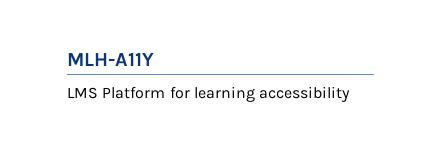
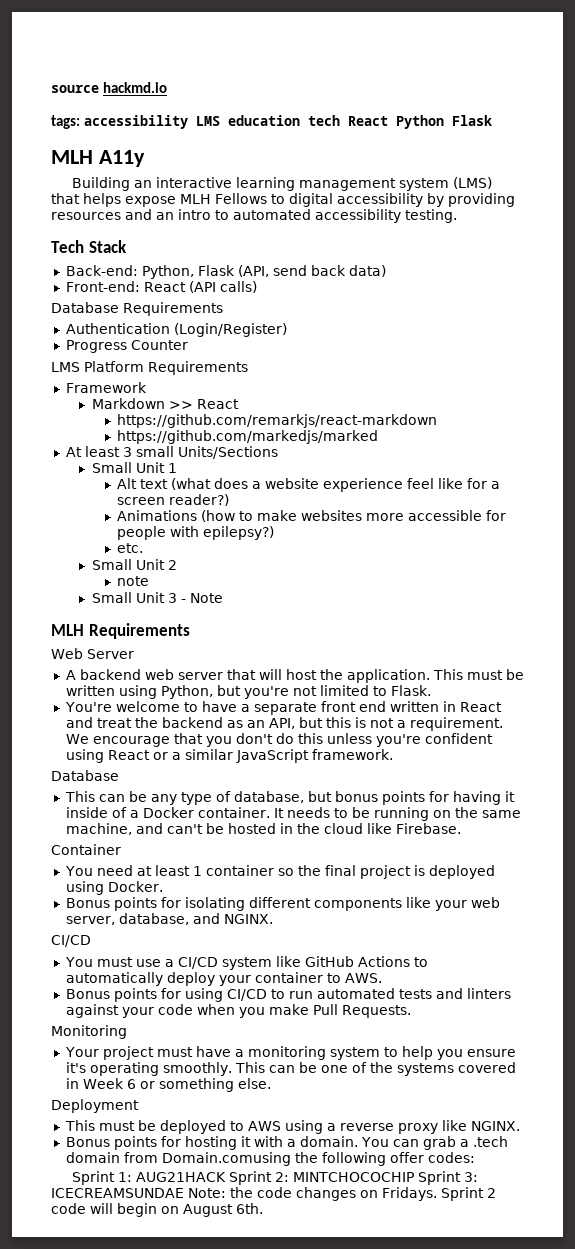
[67,52,154,66] [67,86,351,102] MLH-A11Y // LMS Platform for learning accessibility -> [51,82,168,93] [51,115,493,129] [51,150,145,167] [72,177,493,191] [51,193,515,207] [51,209,457,223] [51,240,127,253] [65,265,386,279] [65,281,257,293] [51,302,223,316] [65,323,287,337] [65,340,188,353] [51,361,248,375] [65,382,147,393] [91,398,239,409] [117,414,438,428] [117,430,379,444] [65,446,278,459] [91,462,177,473] [117,478,501,492] [117,494,230,506] [117,510,507,522] [117,526,275,540] [117,543,144,553] [91,559,177,570] [117,576,150,586] [91,592,223,603] [51,623,190,639] [51,648,134,659] [65,669,524,683] [65,685,431,699] [64,701,502,715] [65,717,503,731] [65,733,493,747] [65,749,393,763] [51,770,119,781] [64,791,515,805] [65,807,521,821] [65,823,461,835] [51,844,121,855] [64,865,495,879] [65,881,163,895] [65,897,500,911] [65,913,273,925] [51,935,91,947] [64,956,428,970] [65,972,382,986] [65,988,511,1002] [65,1004,411,1018] [51,1025,127,1039] [64,1046,516,1060] [65,1062,516,1076] [65,1078,271,1092] [51,1099,139,1113] [64,1120,520,1134] [65,1136,508,1150] [65,1152,475,1166] [72,1171,479,1185] [51,1187,496,1201] [51,1203,263,1217] source hackmd.io // tags: accessibility LMS education tech React Python Flask // MLH A11y // Building an interactive learning management system (LMS) that helps expose MLH Fellows to digital accessibility by providing resources and an intro to automated accessibility testing. // Tech Stack // Back-end: Python, Flask (API, send back data) // Front-end: React (API calls) // Database Requirements // Authentication (Login/Register) // Progress Counter // LMS Platform Requirements // Framework // Markdown >> React // https://github.com/remarkjs/react-markdown // https://github.com/markedjs/marked // At least 3 small Units/Sections // Small Unit 1 // Alt text (what does a website experience feel like for a screen reader?) // Animations (how to make websites more accessible for people with epilepsy?) // etc. // Small Unit 2 // note // Small Unit 3 - Note // MLH Requirements // Web Server // A backend web server that will host the application. This must be written using Python, but you're not limited to Flask. // You're welcome to have a separate front end written in React and treat the backend as an API, but this is not a requirement. We encourage that you don't do this unless you're confident using React or a similar JavaScript framework. // Database // This can be any type of database, but bonus points for having it inside of a Docker container. It needs to be running on the same machine, and can't be hosted in the cloud like Firebase. // Container // You need at least 1 container so the final project is deployed using Docker. // Bonus points for isolating different components like your web server, database, and NGINX. // CI/CD // You must use a CI/CD system like GitHub Actions to automatically deploy your container to AWS. // Bonus points for using CI/CD to run automated tests and linters against your code when you make Pull Requests. // Monitoring // Your project must have a monitoring system to help you ensure it's operating smoothly. This can be one of the systems covered in Week 6 or something else. // Deployment // This must be deployed to AWS using a reverse proxy like NGINX. // Bonus points for hosting it with a domain. You can grab a .tech domain from Domain.comusing the following offer codes: // Sprint 1: AUG21HACK Sprint 2: MINTCHOCOCHIP Sprint 3: ICECREAMSUNDAE Note: the code changes on Fridays. Sprint 2 code will begin on August 6th.

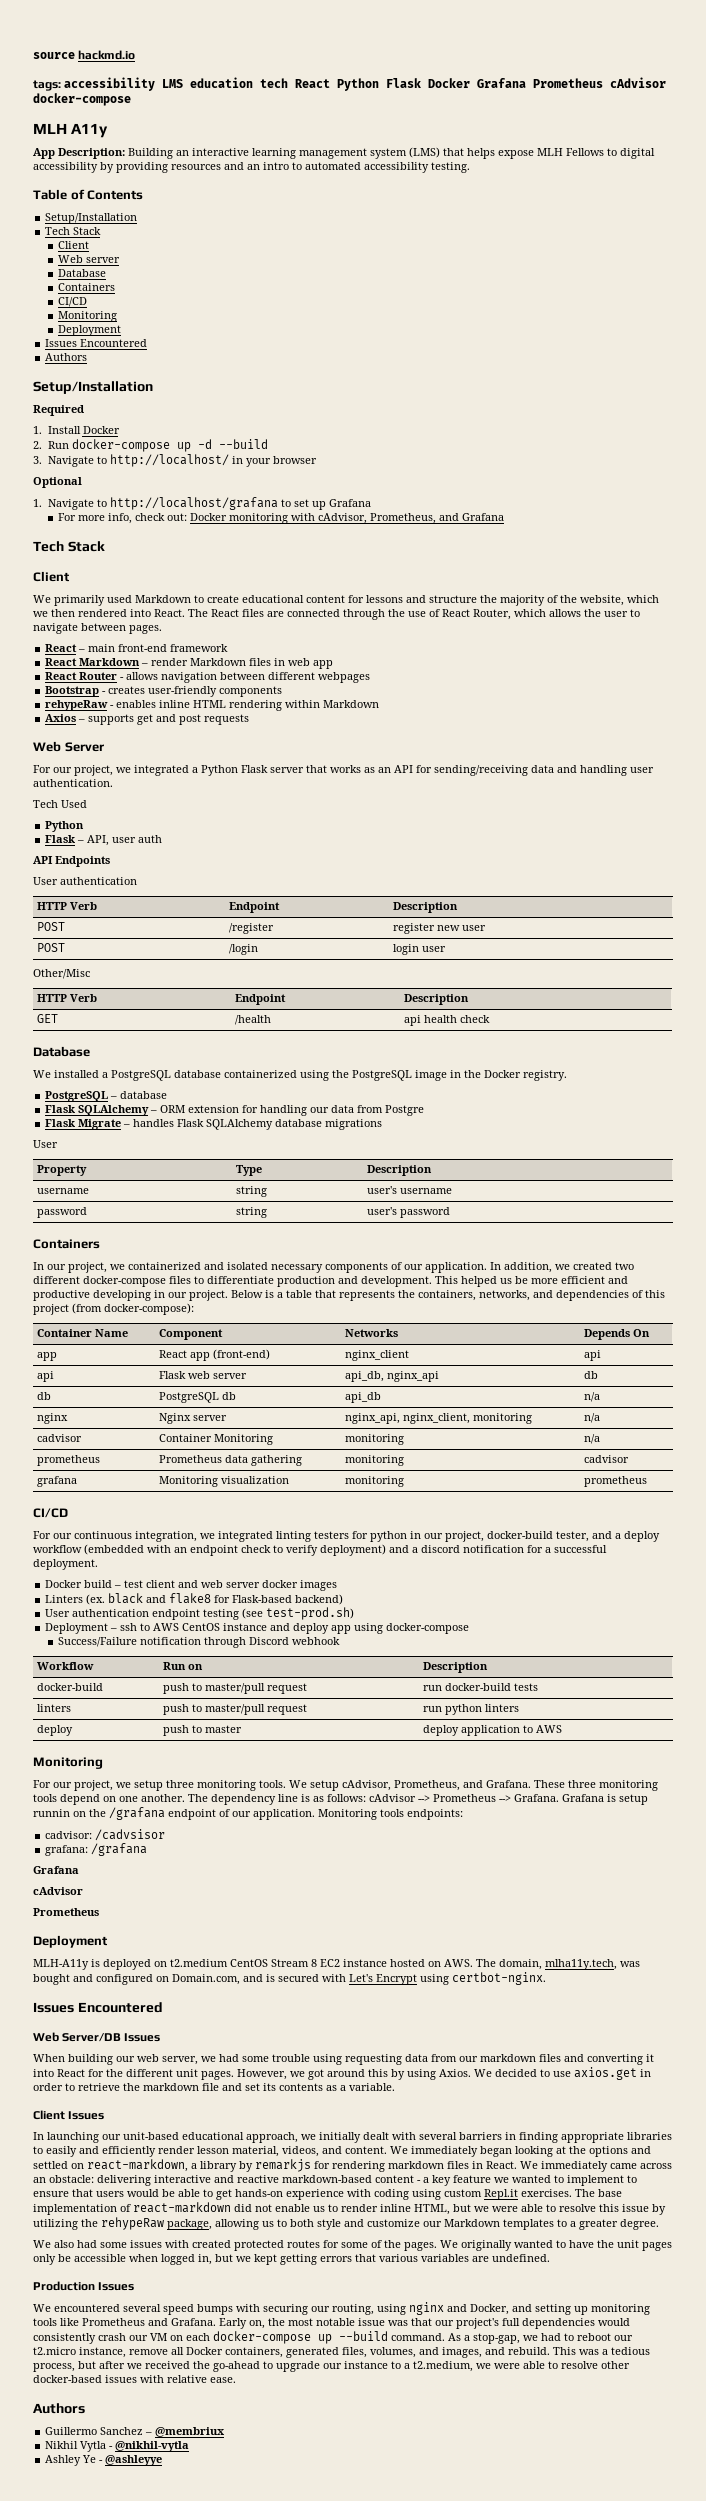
(493, 120) none -> [428,77,667,88] [33,93,131,106] Docker Grafana Prometheus cAdvisor docker-compose
(145, 158) none -> [33,148,125,159] App Description:
[51,240,127,253] [65,265,386,279] [65,281,257,293] [51,302,223,316] [65,323,287,337] [65,340,188,353] [51,361,248,375] [65,382,147,393] [91,398,239,409] [117,414,438,428] [117,430,379,444] [65,446,278,459] [91,462,177,473] [117,478,501,492] [117,494,230,506] [117,510,507,522] [117,526,275,540] [117,543,144,553] [91,559,177,570] [117,576,150,586] [91,592,223,603] [51,623,190,639] [51,648,134,659] [65,669,524,683] [65,685,431,699] [64,701,502,715] [65,717,503,731] [65,733,493,747] [65,749,393,763] [51,770,119,781] [64,791,515,805] [65,807,521,821] [65,823,461,835] [51,844,121,855] [64,865,495,879] [65,881,163,895] [65,897,500,911] [65,913,273,925] [51,935,91,947] [64,956,428,970] [65,972,382,986] [65,988,511,1002] [65,1004,411,1018] [51,1025,127,1039] [64,1046,516,1060] [65,1062,516,1076] [65,1078,271,1092] [51,1099,139,1113] [64,1120,520,1134] [65,1136,508,1150] [65,1152,475,1166] [72,1171,479,1185] [51,1187,496,1201] [51,1203,263,1217] Tech Stack // Back-end: Python, Flask (API, send back data) // Front-end: React (API calls) // Database Requirements // Authentication (Login/Register) // Progress Counter // LMS Platform Requirements // Framework // Markdown >> React // https://github.com/remarkjs/react-markdown // https://github.com/markedjs/marked // At least 3 small Units/Sections // Small Unit 1 // Alt text (what does a website experience feel like for a screen reader?) // Animations (how to make websites more accessible for people with epilepsy?) // etc. // Small Unit 2 // note // Small Unit 3 - Note // MLH Requirements // Web Server // A backend web server that will host the application. This must be written using Python, but you're not limited to Flask. // You're welcome to have a separate front end written in React and treat the backend as an API, but this is not a requirement. We encourage that you don't do this unless you're confident using React or a similar JavaScript framework. // Database // This can be any type of database, but bonus points for having it inside of a Docker container. It needs to be running on the same machine, and can't be hosted in the cloud like Firebase. // Container // You need at least 1 container so the final project is deployed using Docker. // Bonus points for isolating different components like your web server, database, and NGINX. // CI/CD // You must use a CI/CD system like GitHub Actions to automatically deploy your container to AWS. // Bonus points for using CI/CD to run automated tests and linters against your code when you make Pull Requests. // Monitoring // Your project must have a monitoring system to help you ensure it's operating smoothly. This can be one of the systems covered in Week 6 or something else. // Deployment // This must be deployed to AWS using a reverse proxy like NGINX. // Bonus points for hosting it with a domain. You can grab a .tech domain from Domain.comusing the following offer codes: // Sprint 1: AUG21HACK Sprint 2: MINTCHOCOCHIP Sprint 3: ICECREAMSUNDAE Note: the code changes on Fridays. Sprint 2 code will begin on August 6th. -> [33,189,144,200] [45,213,138,224] [45,227,102,235] [57,241,89,249] [57,255,120,263] [57,269,106,277] [57,283,115,291] [57,297,87,307] [57,311,117,322] [57,325,121,336] [45,339,148,347] [45,353,88,361] [33,381,153,394] [33,405,84,416] [33,426,120,434] [33,439,268,452] [33,454,317,467] [33,477,82,488] [33,497,371,510] [57,513,504,524] [33,541,105,552] [33,571,70,582] [33,595,659,606] [33,609,640,620] [33,623,162,634] [45,644,229,652] [45,658,334,669] [45,672,371,683] [45,686,283,697] [45,700,380,711] [45,714,250,725] [33,741,104,752] [33,765,654,776] [33,779,113,787] [33,800,87,808] [45,821,85,832] [45,835,163,846] [33,856,110,867] [33,877,137,885] [37,902,98,910] [229,902,281,913] [393,902,459,913] [37,922,66,931] [229,923,275,934] [393,923,487,934] [37,943,66,952] [229,944,259,955] [393,944,447,955] [33,969,90,979] [37,994,98,1002] [235,994,287,1005] [404,994,470,1005] [37,1014,59,1023] [235,1015,272,1025] [404,1015,491,1026] [33,1046,90,1057] [33,1070,567,1081] [45,1091,168,1102] [45,1105,425,1116] [45,1119,383,1130] [33,1140,58,1148] [37,1165,88,1176] [236,1165,263,1176] [367,1165,433,1176] [37,1188,90,1194] [236,1186,268,1197] [367,1186,453,1194] [37,1207,88,1218] [236,1207,268,1218] [367,1207,451,1218] [33,1239,100,1249] [33,1262,634,1273] [33,1276,628,1287] [33,1290,665,1301] [33,1303,194,1315] [37,1329,129,1337] [159,1329,224,1340] [345,1329,399,1337] [584,1329,651,1340] [37,1352,58,1361] [159,1349,271,1361] [345,1350,410,1361] [584,1350,602,1361] [37,1371,55,1382] [159,1371,248,1379] [345,1371,440,1382] [584,1371,599,1379] [37,1392,52,1400] [159,1392,237,1403] [345,1392,382,1403] [584,1392,601,1402] [37,1413,69,1424] [159,1413,228,1424] [345,1413,533,1424] [584,1413,601,1423] [37,1434,83,1442] [159,1434,274,1445] [345,1434,405,1445] [584,1434,601,1444] [37,1455,101,1466] [159,1455,303,1466] [345,1455,405,1466] [584,1455,630,1463] [37,1476,78,1487] [159,1476,290,1487] [345,1476,405,1487] [584,1476,648,1487] [33,1508,68,1518] [33,1531,660,1542] [33,1544,607,1556] [33,1559,98,1570] [45,1580,338,1591] [45,1593,344,1605] [45,1607,355,1620] [45,1623,470,1634] [57,1637,340,1648] [37,1662,95,1670] [163,1662,204,1670] [423,1662,489,1673] [37,1683,104,1691] [163,1683,308,1694] [423,1683,539,1691] [37,1704,72,1712] [163,1704,308,1715] [423,1704,520,1715] [37,1725,74,1736] [163,1725,243,1736] [423,1725,563,1736] [33,1757,103,1769] [33,1780,658,1791] [33,1794,648,1805] [33,1807,463,1820] [45,1829,166,1841] [45,1843,148,1856] [33,1866,79,1874] [33,1887,83,1895] [33,1908,99,1916] [33,1935,108,1948] [33,1959,640,1970] [33,1972,546,1985] [33,2002,163,2013] [33,2032,161,2042] [33,2054,654,2065] [33,2067,651,2080] [33,2083,395,2091] [33,2110,105,2120] [33,2132,672,2143] [33,2146,651,2157] [33,2159,672,2172] [33,2175,637,2186] [33,2189,622,2200] [33,2202,666,2215] [33,2217,659,2230] [33,2240,672,2251] [33,2254,550,2265] [33,2281,135,2291] [33,2302,650,2315] [33,2318,630,2329] [33,2331,633,2344] [33,2347,650,2358] [33,2361,630,2372] [33,2375,236,2383] [33,2403,85,2414] [45,2427,226,2437] [45,2441,190,2452] [45,2455,163,2466] Table of Contents // Setup/Installation // Tech Stack // Client // Web server // Database // Containers // CI/CD // Monitoring // Deployment // Issues Encountered // Authors // Setup/Installation // Required // 1. Install Docker // 2. Run docker-compose up -d --build // 3. Navigate to http://localhost/ in your browser // Optional // 1. Navigate to http://localhost/grafana to set up Grafana // For more info, check out: Docker monitoring with cAdvisor, Prometheus, and Grafana // Tech Stack // Client // We primarily used Markdown to create educational content for lessons and structure the majority of the website, which we then rendered into React. The React files are connected through the use of React Router, which allows the user to navigate between pages. // React – main front-end framework // React Markdown – render Markdown files in web app // React Router - allows navigation between different webpages // Bootstrap - creates user-friendly components // rehypeRaw - enables inline HTML rendering within Markdown // Axios – supports get and post requests // Web Server // For our project, we integrated a Python Flask server that works as an API for sending/receiving data and handling user authentication. // Tech Used // Python // Flask – API, user auth // API Endpoints // User authentication // HTTP Verb | Endpoint | Description // POST | /register | register new user // POST | /login | login user // Other/Misc // HTTP Verb | Endpoint | Description // GET | /health | api health check // Database // We installed a PostgreSQL database containerized using the PostgreSQL image in the Docker registry. // PostgreSQL – database // Flask SQLAlchemy – ORM extension for handling our data from Postgre // Flask Migrate – handles Flask SQLAlchemy database migrations // User // Property | Type | Description // username | string | user's username // password | string | user's password // Containers // In our project, we containerized and isolated necessary components of our application. In addition, we created two different docker-compose files to differentiate production and development. This helped us be more efficient and productive developing in our project. Below is a table that represents the containers, networks, and dependencies of this project (from docker-compose): // Container Name | Component | Networks | Depends On // app | React app (front-end) | nginx_client | api // api | Flask web server | api_db, nginx_api | db // db | PostgreSQL db | api_db | n/a // nginx | Nginx server | nginx_api, nginx_client, monitoring | n/a // cadvisor | Container Monitoring | monitoring | n/a // prometheus | Prometheus data gathering | monitoring | cadvisor // grafana | Monitoring visualization | monitoring | prometheus // CI/CD // For our continuous integration, we integrated linting testers for python in our project, docker-build tester, and a deploy workflow (embedded with an endpoint check to verify deployment) and a discord notification for a successful deployment. // Docker build – test client and web server docker images // Linters (ex. black and flake8 for Flask-based backend) // User authentication endpoint testing (see test-prod.sh) // Deployment – ssh to AWS CentOS instance and deploy app using docker-compose // Success/Failure notification through Discord webhook // Workflow | Run on | Description // docker-build | push to master/pull request | run docker-build tests // linters | push to master/pull request | run python linters // deploy | push to master | deploy application to AWS // Monitoring // For our project, we setup three monitoring tools. We setup cAdvisor, Prometheus, and Grafana. These three monitoring tools depend on one another. The dependency line is as follows: cAdvisor --> Prometheus --> Grafana. Grafana is setup runnin on the /grafana endpoint of our application. Monitoring tools endpoints: // cadvisor: /cadvsisor // grafana: /grafana // Grafana // cAdvisor // Prometheus // Deployment // MLH-A11y is deployed on t2.medium CentOS Stream 8 EC2 instance hosted on AWS. The domain, mlha11y.tech, was bought and configured on Domain.com, and is secured with Let's Encrypt using certbot-nginx. // Issues Encountered // Web Server/DB Issues // When building our web server, we had some trouble using requesting data from our markdown files and converting it into React for the different unit pages. However, we got around this by using Axios. We decided to use axios.get in order to retrieve the markdown file and set its contents as a variable. // Client Issues // In launching our unit-based educational approach, we initially dealt with several barriers in finding appropriate libraries to easily and efficiently render lesson material, videos, and content. We immediately began looking at the options and settled on react-markdown, a library by remarkjs for rendering markdown files in React. We immediately came across an obstacle: delivering interactive and reactive markdown-based content - a key feature we wanted to implement to ensure that users would be able to get hands-on experience with coding using custom Repl.it exercises. The base implementation of react-markdown did not enable us to render inline HTML, but we were able to resolve this issue by utilizing the rehypeRaw package, allowing us to both style and customize our Markdown templates to a greater degree. // We also had some issues with created protected routes for some of the pages. We originally wanted to have the unit pages only be accessible when logged in, but we kept getting errors that various variables are undefined. // Production Issues // We encountered several speed bumps with securing our routing, using nginx and Docker, and setting up monitoring tools like Prometheus and Grafana. Early on, the most notable issue was that our project's full dependencies would consistently crash our VM on each docker-compose up --build command. As a stop-gap, we had to reboot our t2.micro instance, remove all Docker containers, generated files, volumes, and images, and rebuild. This was a tedious process, but after we received the go-ahead to upgrade our instance to a t2.medium, we were able to resolve other docker-based issues with relative ease. // Authors // Guillermo Sanchez – @membriux // Nikhil Vytla - @nikhil-vytla // Ashley Ye - @ashleyye

